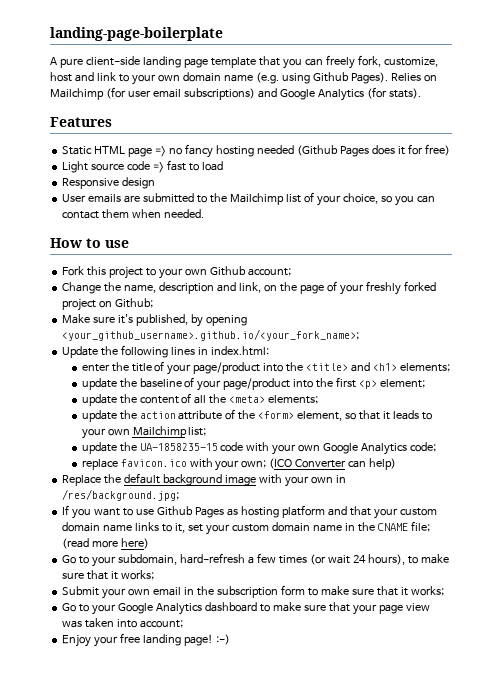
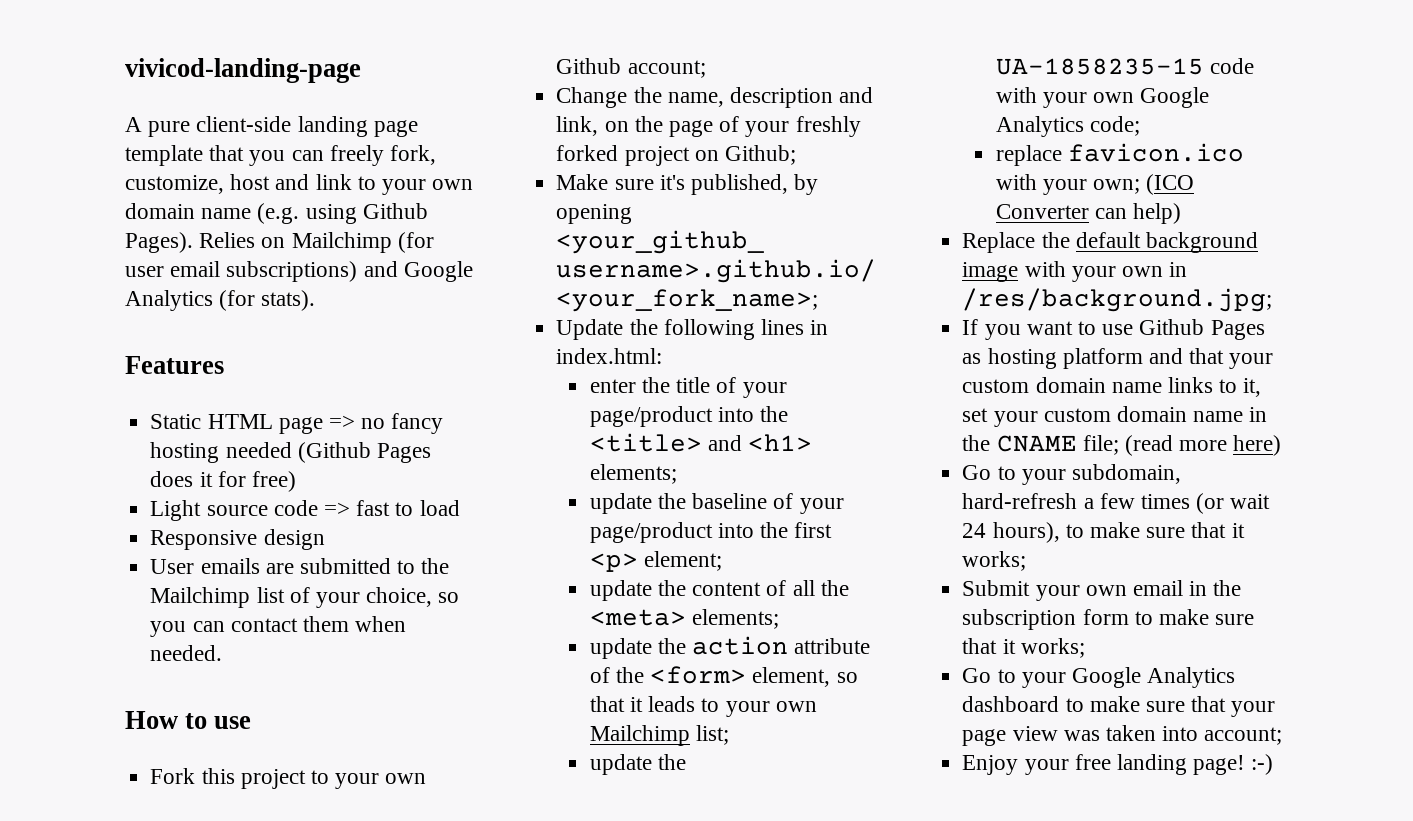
[50,27,223,41] landing-page-boilerplate -> [125,58,361,83] vivicod-landing-page

